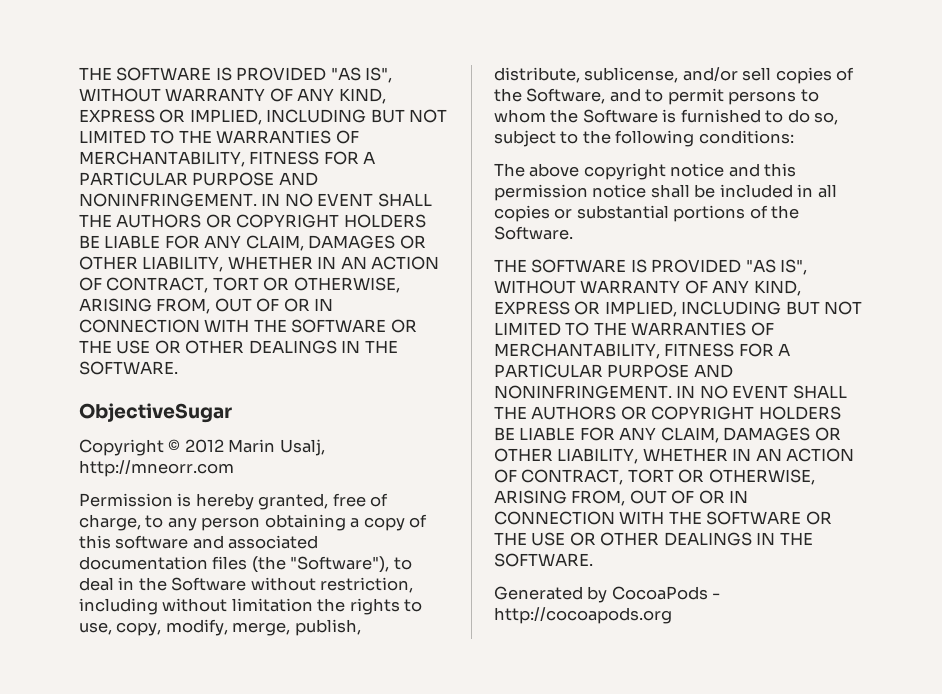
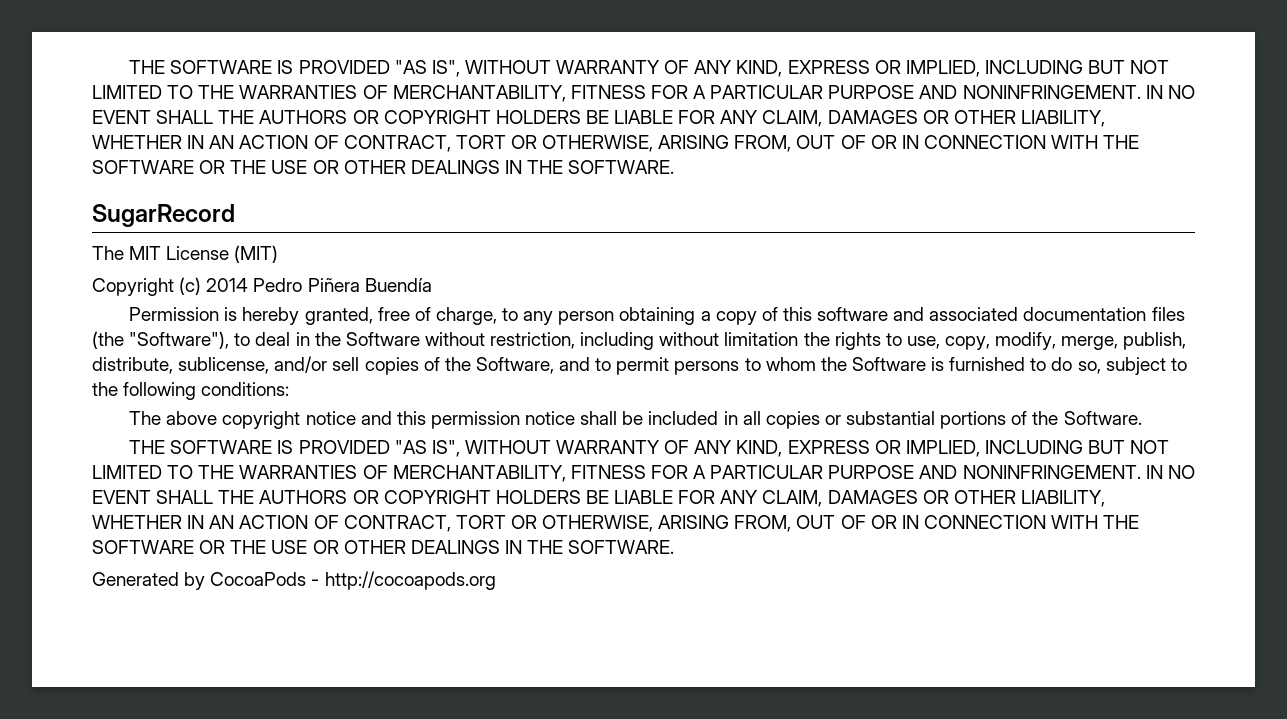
[79,403,232,423] [79,439,325,456] [79,460,234,477] ObjectiveSugar // Copyright © 2012 Marin Usalj, http://mneorr.com -> [92,204,235,227] [92,245,279,263] [92,277,432,296] SugarRecord // The MIT License (MIT) // Copyright (c) 2014 Pedro Piñera Buendía

